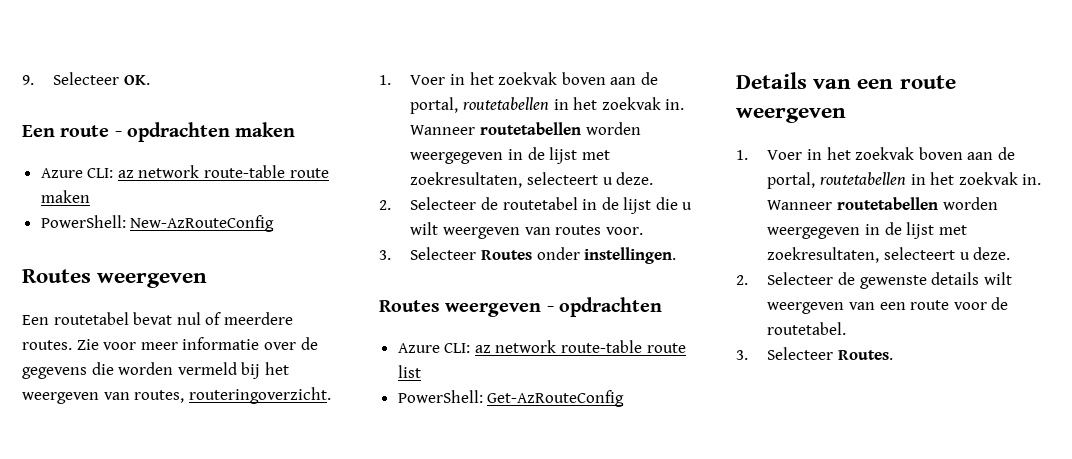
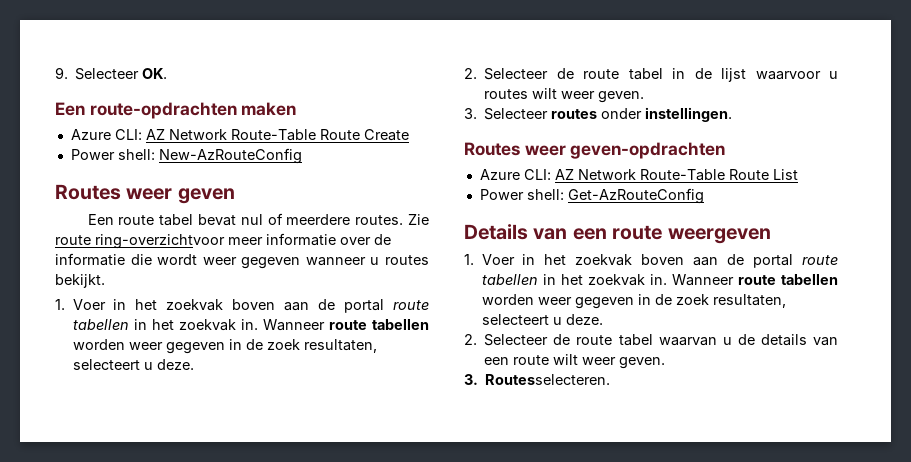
[60,122,230,142] route - opdrachten -> [89,102,237,119] route-opdrachten
[117,165,329,178] [40,190,90,203] [40,215,126,228] az network route-table route maken // PowerShell: -> [145,129,409,141] [70,149,155,160] AZ Network Route-Table Route Create // Power shell:
[97,273,208,288] [22,312,129,325] weergeven // Een routetabel -> [126,188,235,204] [87,214,194,226] weer geven // Een route tabel
[103,342,137,350] voor -> [55,234,225,249] route ring-overzichtvoor
[22,362,289,379] [22,387,331,404] [379,72,658,85] [410,97,685,114] [410,122,641,135] [410,147,610,164] [410,172,654,188] [379,197,693,214] [410,222,643,239] [379,247,532,260] gegevens die worden vermeld bij het weergeven van routes, routeringoverzicht. // 1. Voer in het zoekvak boven aan de portal, routetabellen in het zoekvak in. Wanneer routetabellen worden weergegeven in de lijst met zoekresultaten, selecteert u deze. // 2. Selecteer de routetabel in de lijst die u wilt weergeven van routes voor. // 3. Selecteer Routes -> [55,253,429,269] [55,274,105,288] [55,299,430,313] [72,319,429,331] [72,339,377,354] [72,359,194,370] [464,68,838,82] [484,88,645,103] [464,108,598,120] informatie die wordt weer gegeven wanneer u routes bekijkt. // 1. Voer in het zoekvak boven aan de portal route tabellen in het zoekvak in. Wanneer route tabellen worden weer gegeven in de zoek resultaten, selecteert u deze. // 2. Selecteer de route tabel in de lijst waarvoor u routes wilt weer geven. // 3. Selecteer routes
[445,297,662,317] [397,340,686,353] [397,365,421,378] [397,390,483,403] weergeven - opdrachten // Azure CLI: az network route-table route list // PowerShell: -> [524,142,726,159] [479,169,798,181] [479,189,564,200] weer geven-opdrachten // Azure CLI: AZ Network Route-Table Route List // Power shell:
[767,172,1042,189] [767,197,998,210] [767,222,967,239] [767,247,1011,263] [736,272,1012,289] [767,297,1009,314] [767,322,847,335] [736,347,893,360] portal, routetabellen in het zoekvak in. Wanneer routetabellen worden weergegeven in de lijst met zoekresultaten, selecteert u deze. // 2. Selecteer de gewenste details wilt weergeven van een route voor de routetabel. // 3. Selecteer Routes. -> [753,254,838,268] [481,274,838,286] [481,294,786,309] [481,314,603,325] [464,334,838,346] [484,354,666,369] [464,374,611,385] portal route tabellen in het zoekvak in. Wanneer route tabellen worden weer gegeven in de zoek resultaten, selecteert u deze. // 2. Selecteer de route tabel waarvan u de details van een route wilt weer geven. // 3. Routesselecteren.

